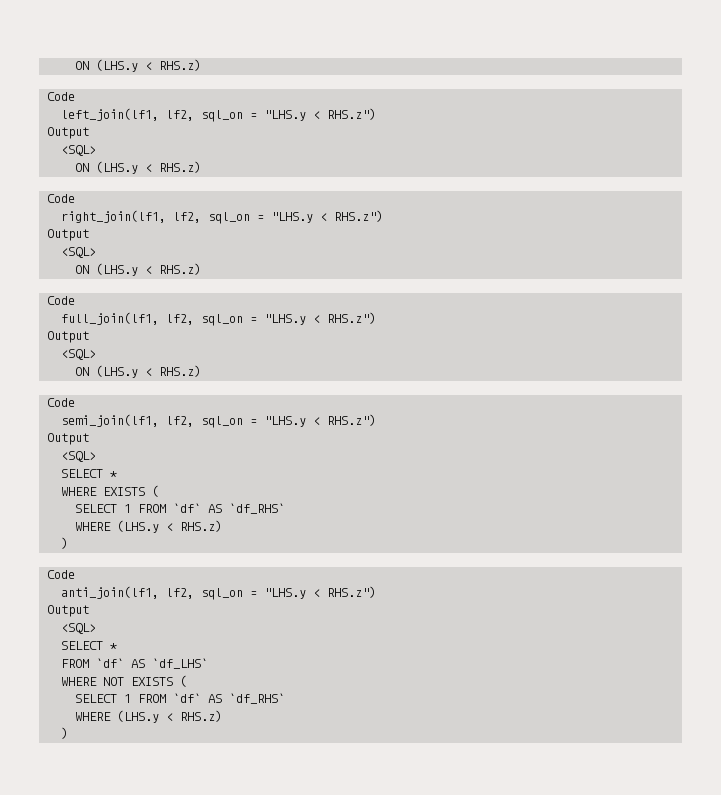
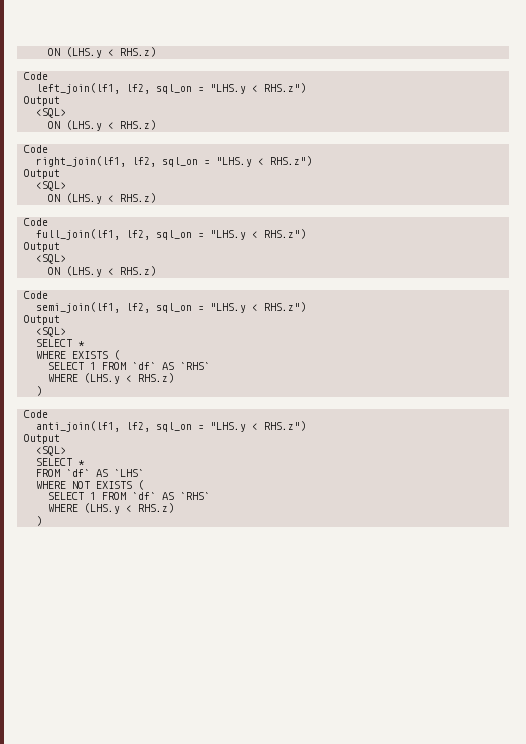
[229,503,286,514] `df_RHS` -> [179,362,210,370] `RHS`
[152,658,209,669] `df_LHS` -> [113,469,144,477] `LHS`
[229,693,286,704] `df_RHS` -> [179,492,210,500] `RHS`

